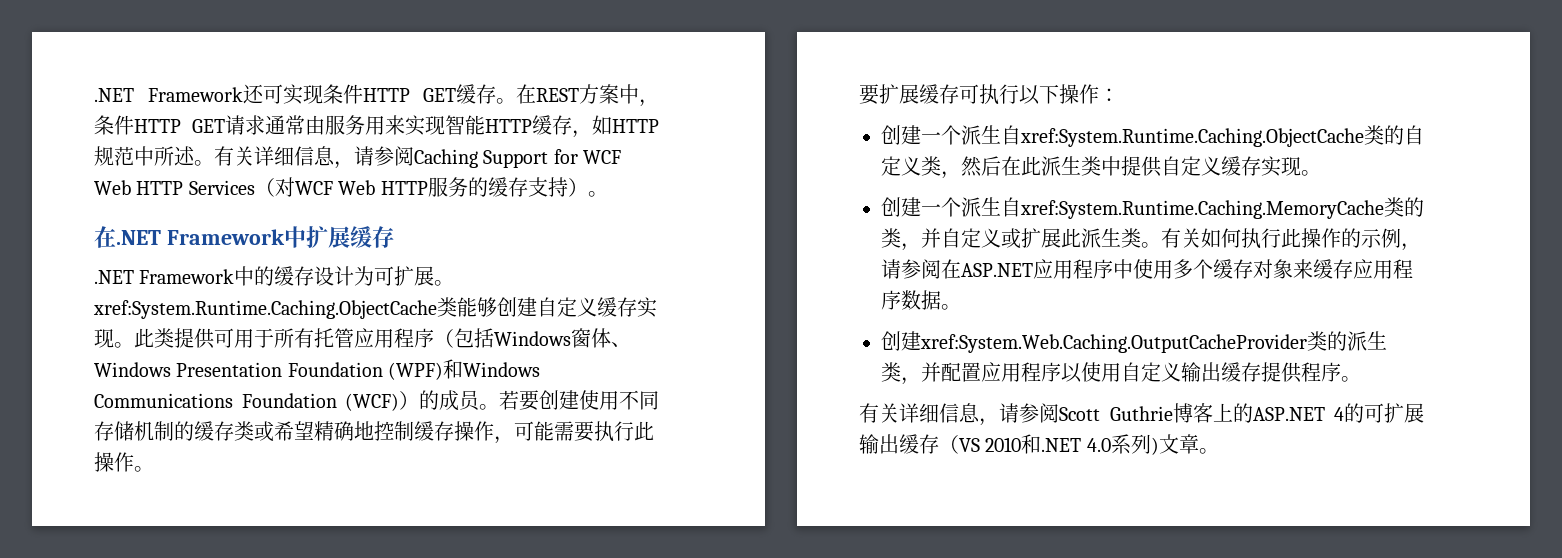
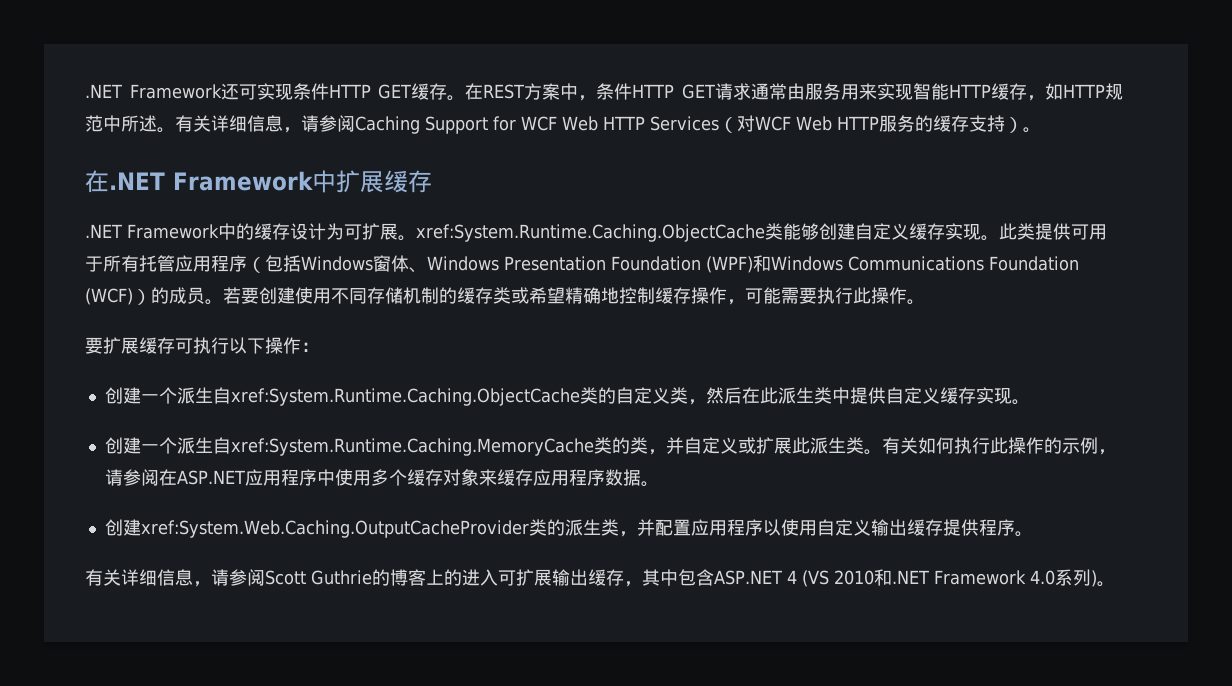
(1173, 413) none -> [372,569,390,586] 的
[1252,403,1364,423] ASP.NET 4的 -> [462,569,498,586] 进入
[939,435,980,454] （VS -> [624,569,829,587] ，其中包含ASP.NET 4 (VS
(1082, 445) none -> [933,570,1026,585] Framework
[1158,434,1199,454] 文章 -> (1097, 578) none

